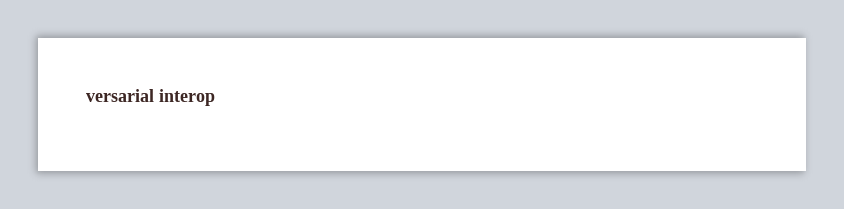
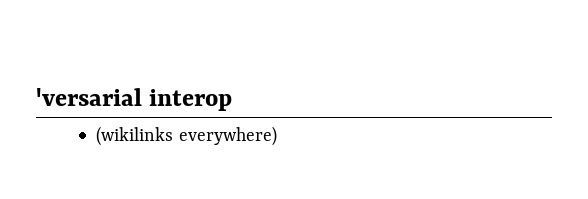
[86,89,154,102] versarial -> [36,88,142,106] 'versarial
(215, 97) none -> [96,126,277,146] // (wikilinks everywhere)

